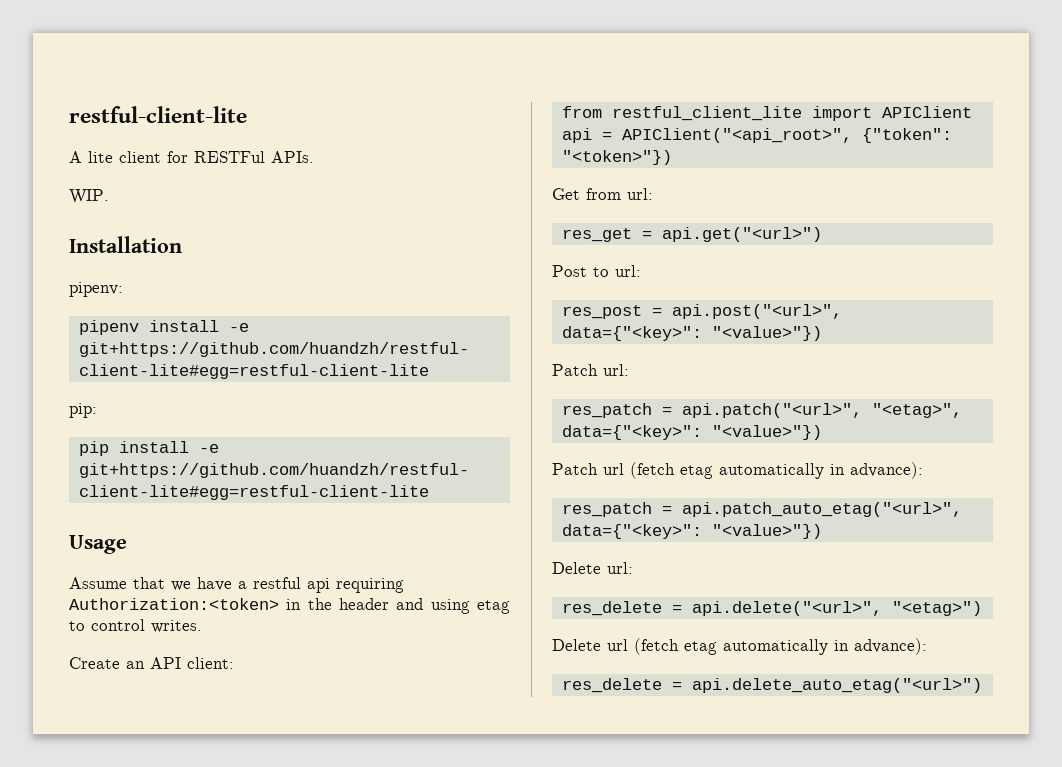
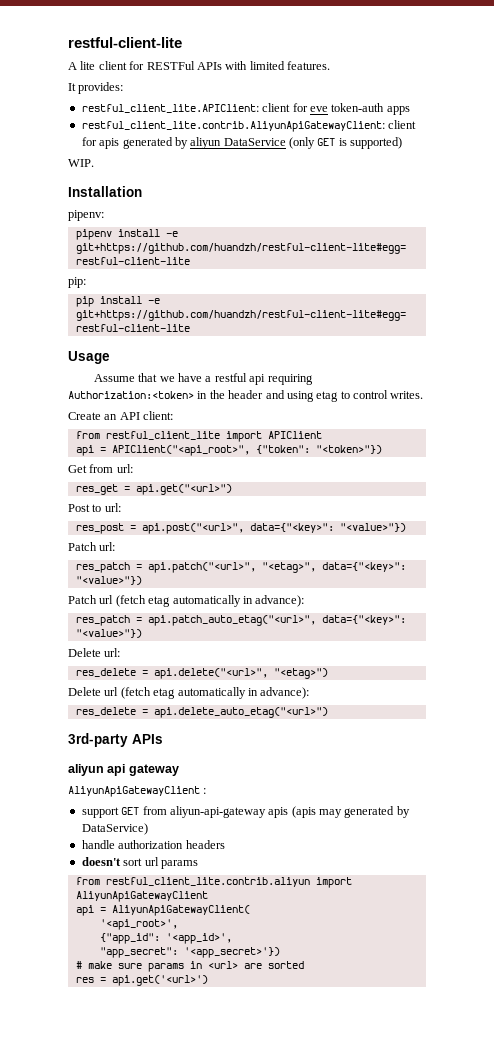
[271,151,314,163] APIs. -> [196,61,330,70] [68,82,124,94] [81,103,410,115] [81,120,417,132] [81,137,403,149] APIs with limited features. // It provides: // restful_client_lite.APIClient: client for eve token-auth apps // restful_client_lite.contrib.AliyunApiGatewayClient: client for apis generated by aliyun DataService (only GET is supported)
(982, 685) none -> [68,733,163,747] [68,764,179,776] [68,786,207,797] [81,806,410,818] [81,823,148,835] [81,840,225,849] [81,857,198,869] [75,877,352,888] [75,891,208,902] [75,905,250,916] [99,919,178,930] [99,933,232,944] [99,947,280,958] [75,961,304,972] [75,975,208,986] // 3rd-party APIs // aliyun api gateway // AliyunApiGatewayClient : // support GET from aliyun-api-gateway apis (apis may generated by DataService) // handle authorization headers // doesn't sort url params // from restful_client_lite.contrib.aliyun import AliyunApiGatewayClient // api = AliyunApiGatewayClient( // '<api_root>', // {"app_id": '<app_id>', // "app_secret": '<app_secret>'}) // # make sure params in <url> are sorted // res = api.get('<url>')

